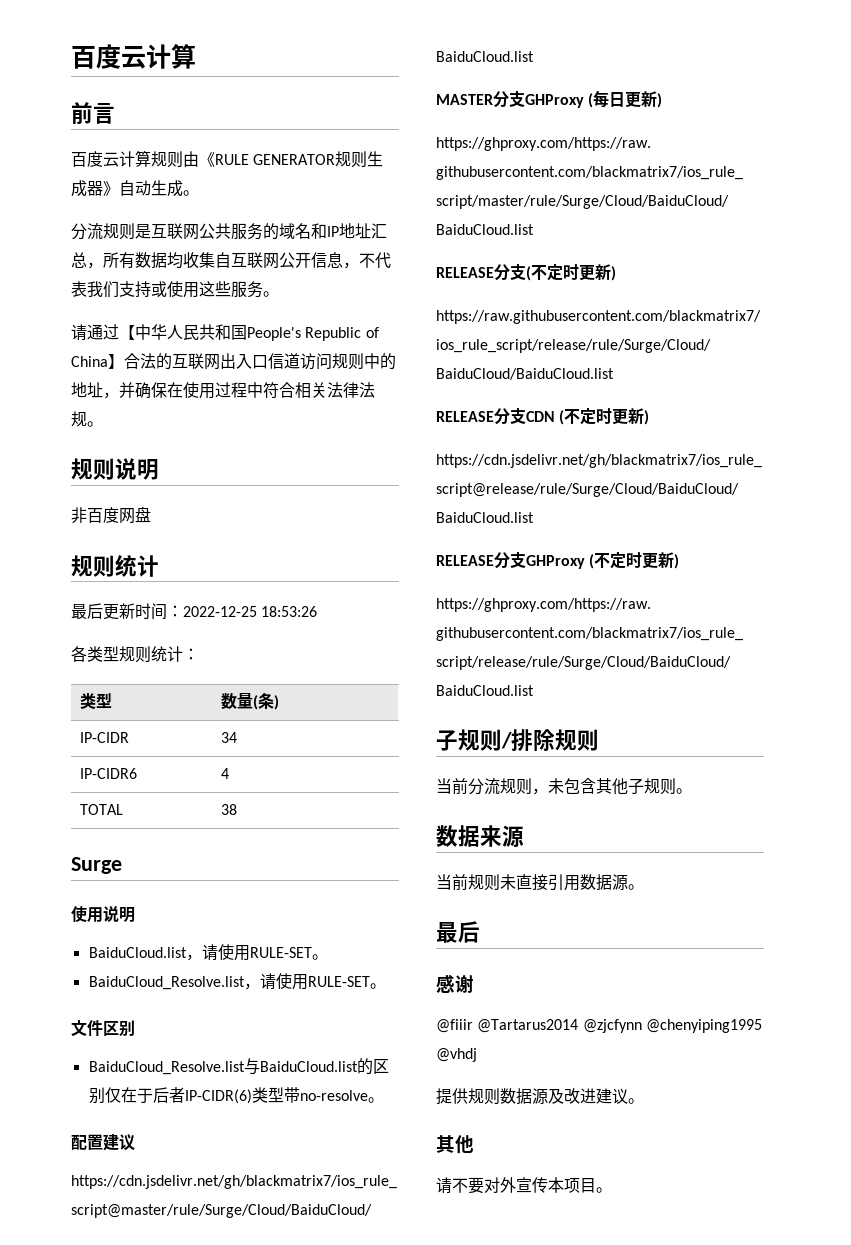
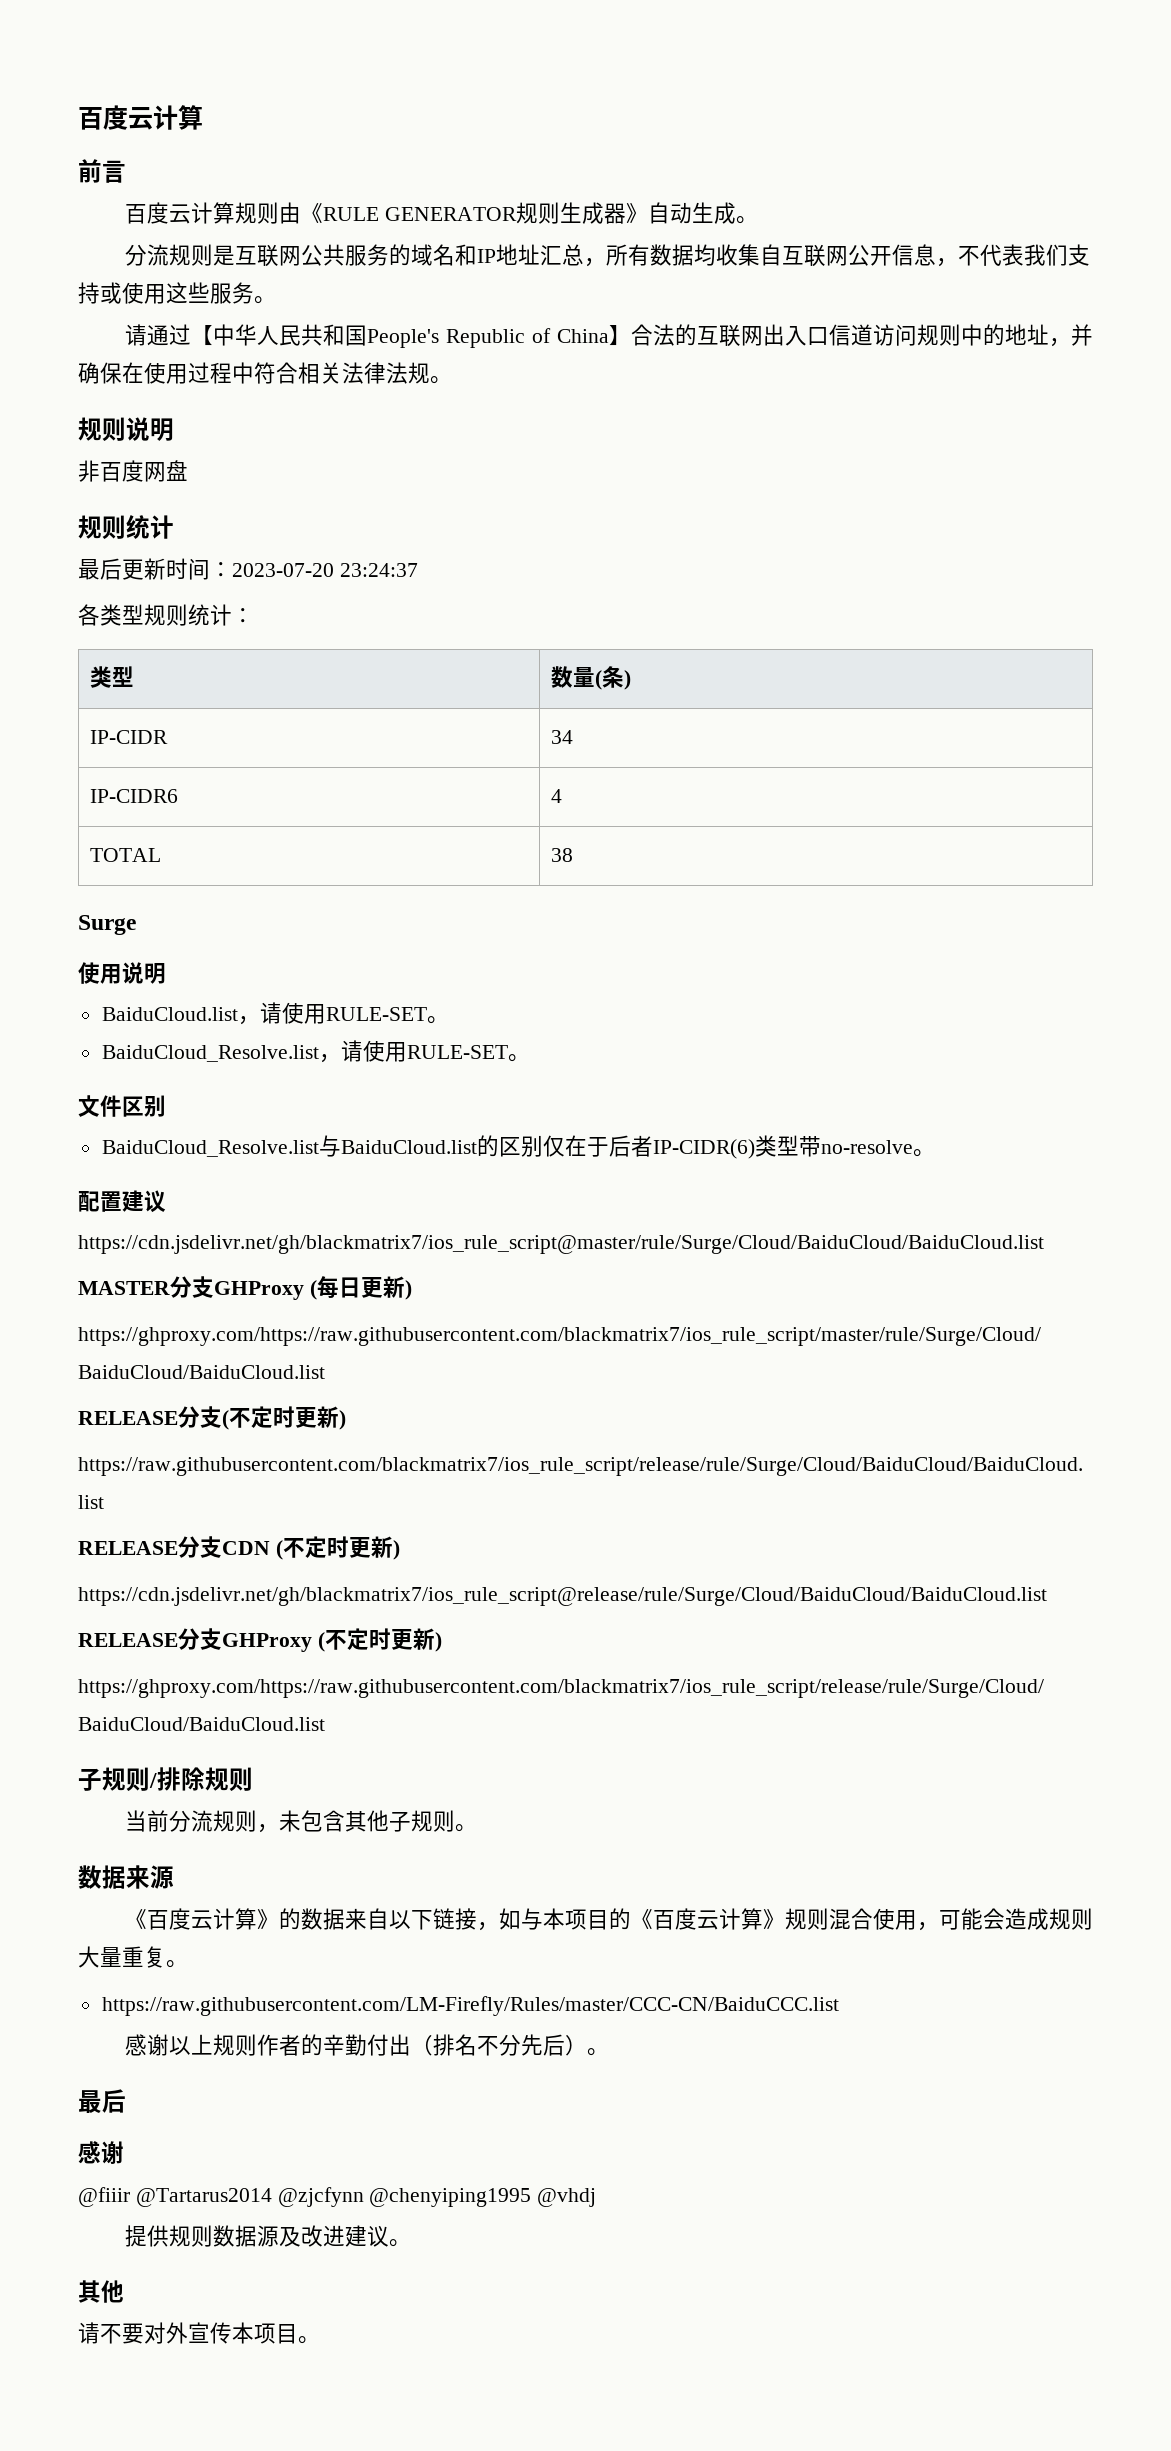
[183,606,318,617] 2022-12-25 18:53:26 -> [232,563,418,577] 2023-07-20 23:24:37
[436,874,628,891] 当前规则未直接引用数据源 -> [124,1908,1093,1931] [78,1946,188,1968] [101,1996,839,2016] [124,2034,587,2056] 《百度云计算》的数据来自以下链接，如与本项目的《百度云计算》规则混合使用，可能会造成规则大量重复。 // https://raw.githubusercontent.com/LM-Firefly/Rules/master/CCC-CN/BaiduCCC.list // 感谢以上规则作者的辛勤付出（排名不分先后）

